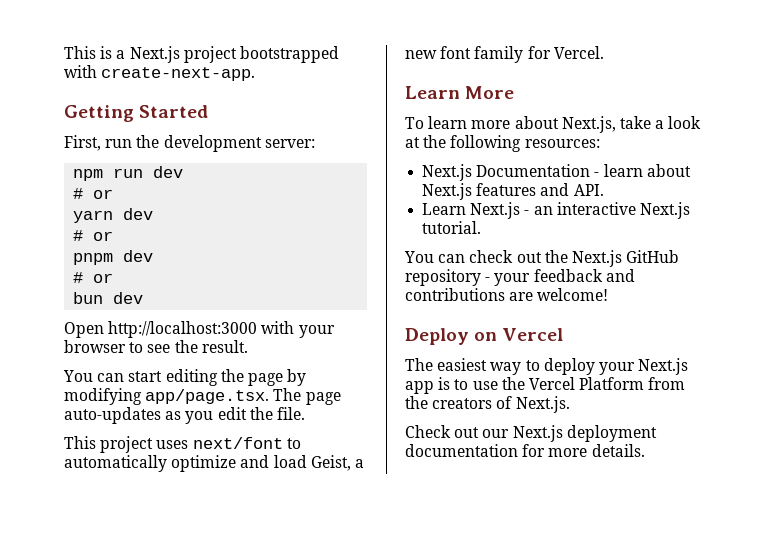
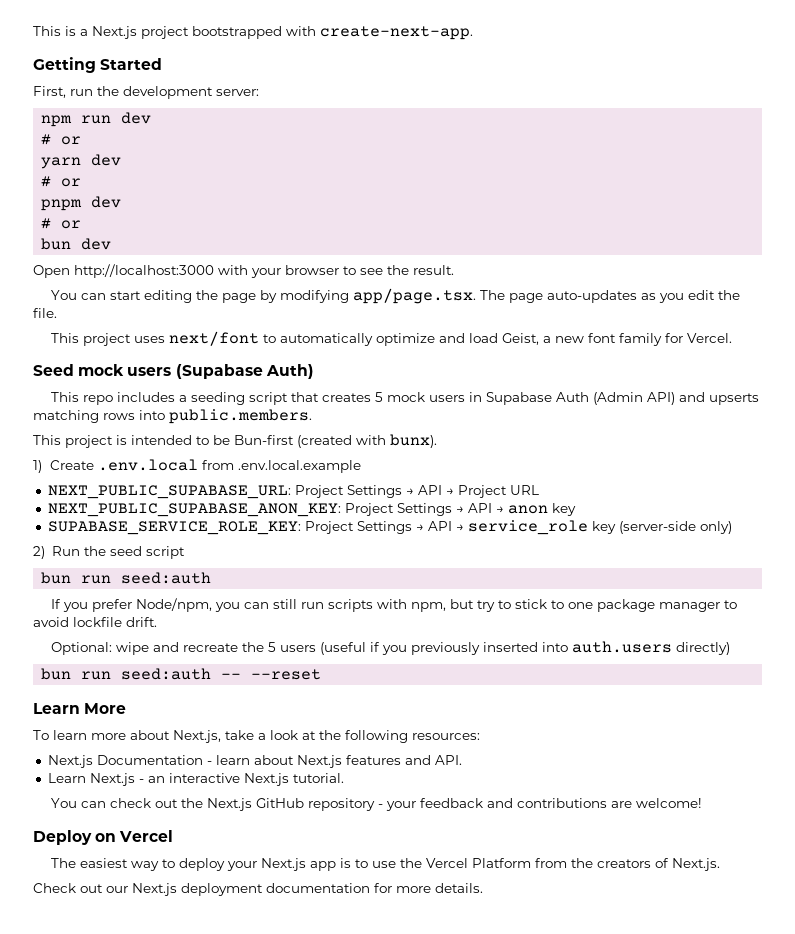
(604, 52) none -> [33,364,314,379] [50,392,759,405] [33,409,312,424] [33,434,437,448] [33,459,362,473] [47,485,539,499] [47,503,576,517] [47,520,732,535] [33,546,185,559] [41,572,212,584] [50,598,737,612] [33,617,157,627] [50,641,730,655] [41,668,322,680] // Seed mock users (Supabase Auth) // This repo includes a seeding script that creates 5 mock users in Supabase Auth (Admin API) and upserts matching rows into public.members. // This project is intended to be Bun-first (created with bunx). // 1) Create .env.local from .env.local.example // NEXT_PUBLIC_SUPABASE_URL: Project Settings → API → Project URL // NEXT_PUBLIC_SUPABASE_ANON_KEY: Project Settings → API → anon key // SUPABASE_SERVICE_ROLE_KEY: Project Settings → API → service_role key (server-side only) // 2) Run the seed script // bun run seed:auth // If you prefer Node/npm, you can still run scripts with npm, but try to stick to one package manager to avoid lockfile drift. // Optional: wipe and recreate the 5 users (useful if you previously inserted into auth.users directly) // bun run seed:auth -- --reset

